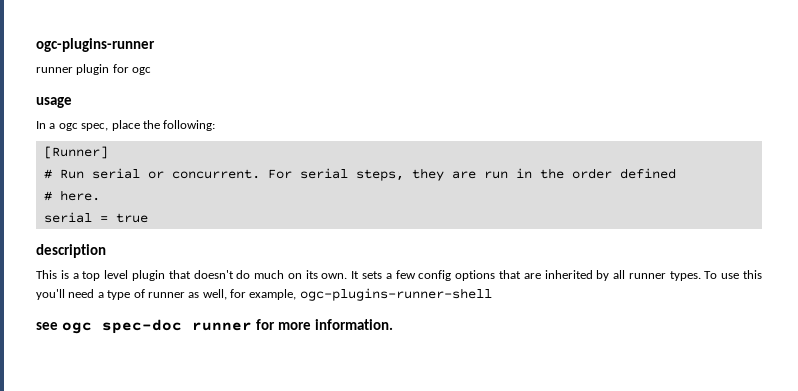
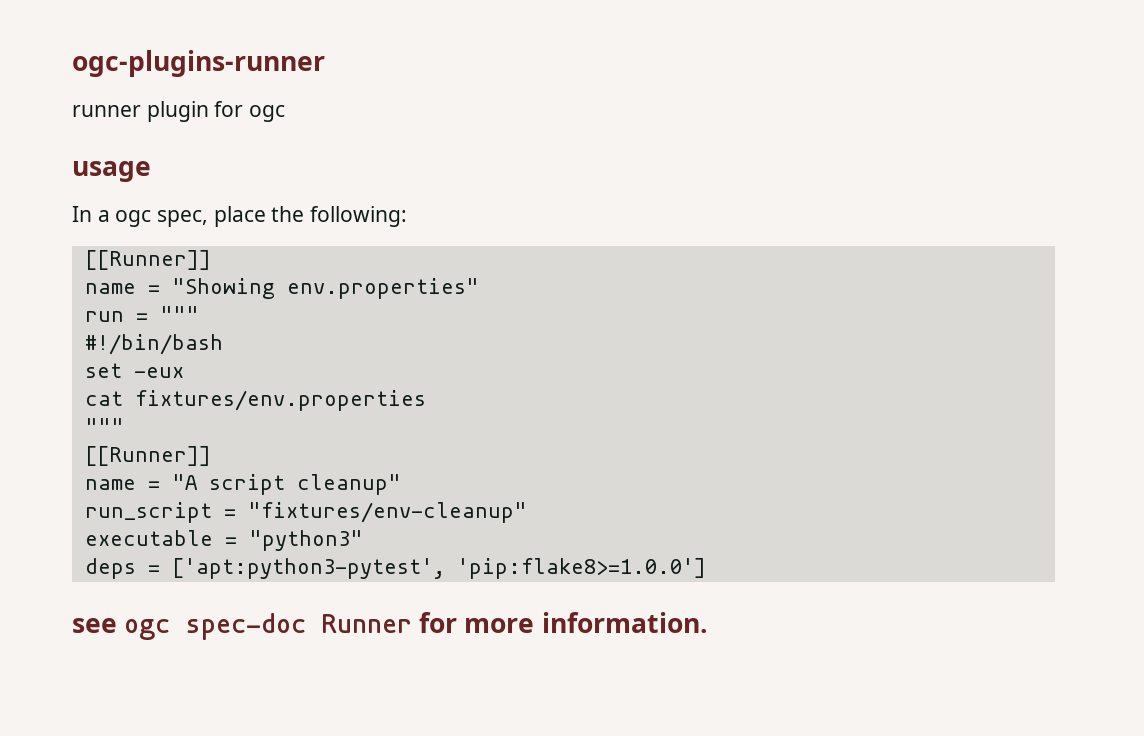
[43,146,108,159] [43,168,676,181] [43,190,100,201] [43,212,148,223] [36,244,106,258] [36,270,763,281] [36,288,492,301] [Runner] // # Run serial or concurrent. For serial steps, they are run in the order defined // # here. // serial = true // description // This is a top level plugin that doesn't do much on its own. It sets a few config options that are inherited by all runner types. To use this you'll need a type of runner as well, for example, ogc-plugins-runner-shell -> [84,250,211,270] [84,278,479,299] [84,306,199,322] [84,334,223,355] [84,363,184,378] [84,390,426,411] [84,418,124,434] [84,446,211,466] [84,474,401,495] [84,502,527,523] [84,530,363,551] [84,558,706,579] [[Runner]] // name = "Showing env.properties" // run = """ // #!/bin/bash // set -eux // cat fixtures/env.properties // """ // [[Runner]] // name = "A script cleanup" // run_script = "fixtures/env-cleanup" // executable = "python3" // deps = ['apt:python3-pytest', 'pip:flake8>=1.0.0']
[191,322,252,331] runner -> [321,614,413,633] Runner

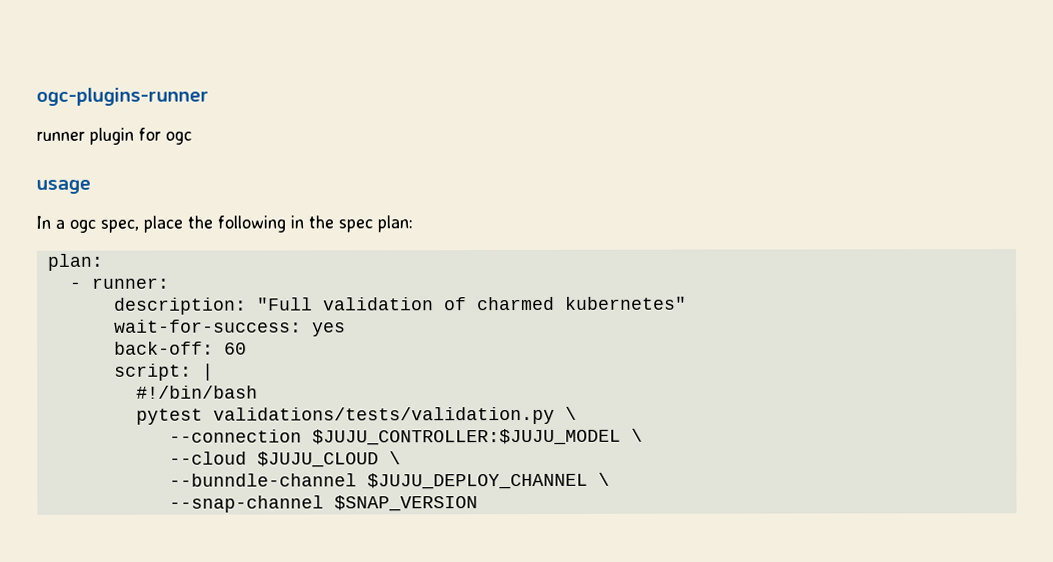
[310,206,408,227] [84,250,211,270] [84,278,479,299] [84,306,199,322] [84,334,223,355] [84,363,184,378] [84,390,426,411] [84,418,124,434] [84,446,211,466] [84,474,401,495] [84,502,527,523] [84,530,363,551] [84,558,706,579] [72,612,708,640] following: // [[Runner]] // name = "Showing env.properties" // run = """ // #!/bin/bash // set -eux // cat fixtures/env.properties // """ // [[Runner]] // name = "A script cleanup" // run_script = "fixtures/env-cleanup" // executable = "python3" // deps = ['apt:python3-pytest', 'pip:flake8>=1.0.0'] // see ogc spec-doc Runner for more information. -> [217,215,413,233] [46,253,103,271] [69,277,170,289] [113,296,687,315] [113,319,346,337] [113,341,247,355] [113,363,214,381] [135,385,258,399] [135,406,577,425] [168,428,643,446] [168,451,401,468] [168,472,610,490] [168,495,478,513] following in the spec plan: // plan: // - runner: // description: "Full validation of charmed kubernetes" // wait-for-success: yes // back-off: 60 // script: | // #!/bin/bash // pytest validations/tests/validation.py \ // --connection $JUJU_CONTROLLER:$JUJU_MODEL \ // --cloud $JUJU_CLOUD \ // --bunndle-channel $JUJU_DEPLOY_CHANNEL \ // --snap-channel $SNAP_VERSION

